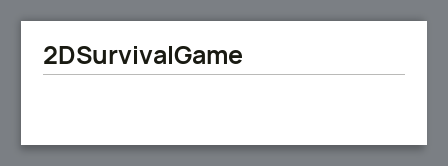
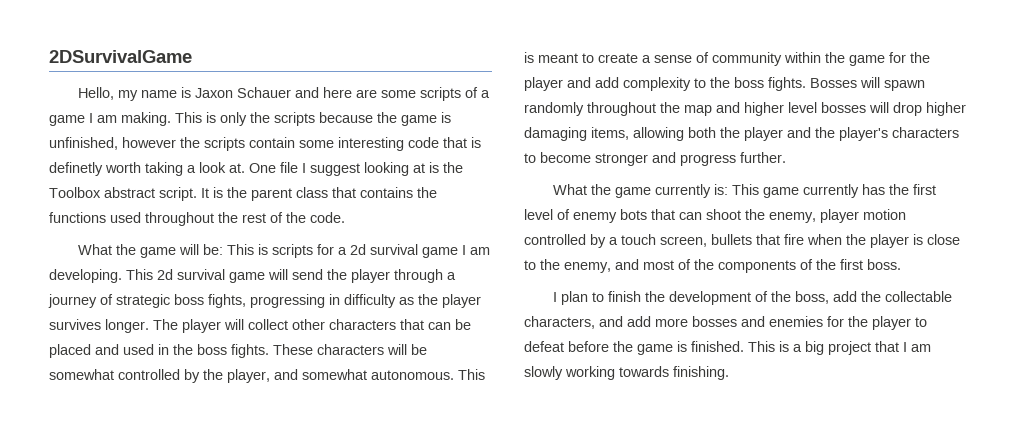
(243, 55) none -> [77,87,490,101] [49,112,451,126] [49,137,481,151] [49,162,463,176] [49,187,437,201] [49,212,345,226] [77,244,490,258] [49,269,456,283] [48,294,481,308] [49,319,471,333] [49,344,427,358] [49,369,485,383] [524,52,930,66] [524,77,925,91] [524,102,966,116] [524,127,959,141] [524,152,786,166] [552,184,936,198] [524,209,906,223] [524,234,960,248] [524,259,901,273] [552,291,952,305] [524,316,927,330] [524,341,931,355] [524,366,729,380] // Hello, my name is Jaxon Schauer and here are some scripts of a game I am making. This is only the scripts because the game is unfinished, however the scripts contain some interesting code that is definetly worth taking a look at. One file I suggest looking at is the Toolbox abstract script. It is the parent class that contains the functions used throughout the rest of the code. // What the game will be: This is scripts for a 2d survival game I am developing. This 2d survival game will send the player through a journey of strategic boss fights, progressing in difficulty as the player survives longer. The player will collect other characters that can be placed and used in the boss fights. These characters will be somewhat controlled by the player, and somewhat autonomous. This is meant to create a sense of community within the game for the player and add complexity to the boss fights. Bosses will spawn randomly throughout the map and higher level bosses will drop higher damaging items, allowing both the player and the player's characters to become stronger and progress further. // What the game currently is: This game currently has the first level of enemy bots that can shoot the enemy, player motion controlled by a touch screen, bullets that fire when the player is close to the enemy, and most of the components of the first boss. // I plan to finish the development of the boss, add the collectable characters, and add more bosses and enemies for the player to defeat before the game is finished. This is a big project that I am slowly working towards finishing.

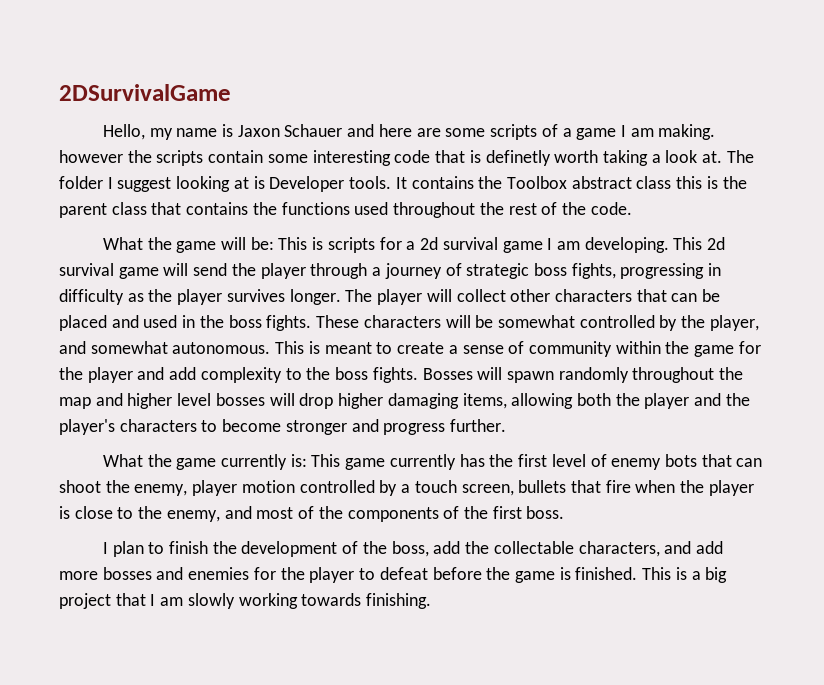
[175,112,451,126] [49,137,118,150] This is only the scripts because the game is unfinished, -> (716, 132) none
[249,162,298,173] One file -> [726,150,754,163] [59,176,103,189] The folder
(439, 167) none -> [269,176,474,192] Developer tools. It contains
[159,187,209,201] script. It -> [636,176,703,189] class this

